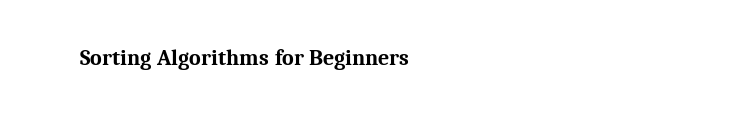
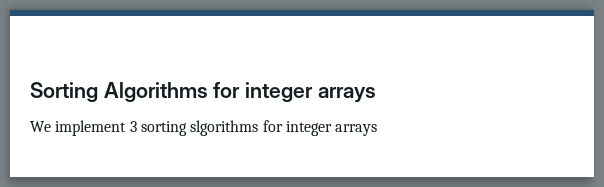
[309,50,410,70] Beginners -> [245,82,376,103] [30,120,378,136] integer arrays // We implement 3 sorting slgorithms for integer arrays

